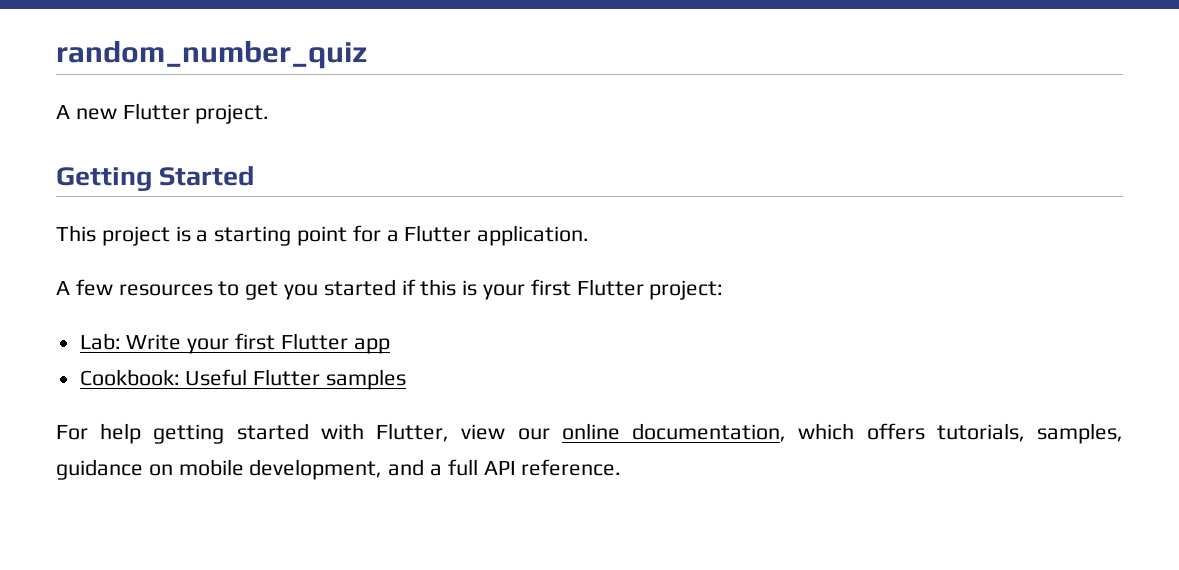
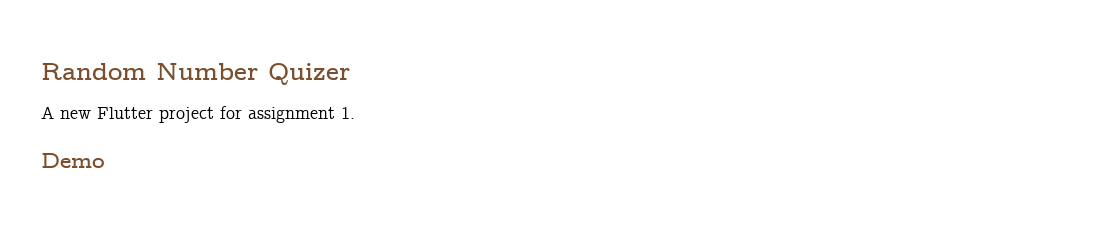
[56,41,367,69] random_number_quiz -> [41,63,350,85] Random Number Quizer
[195,104,270,124] [56,166,255,191] [56,225,590,246] [56,279,724,300] [79,333,390,354] [79,369,407,390] [56,423,1124,444] [56,459,622,480] project. // Getting Started // This project is a starting point for a Flutter application. // A few resources to get you started if this is your first Flutter project: // Lab: Write your first Flutter app // Cookbook: Useful Flutter samples // For help getting started with Flutter, view our online documentation, which offers tutorials, samples, guidance on mobile development, and a full API reference. -> [159,106,355,123] [41,153,105,168] project for assignment 1. // Demo

